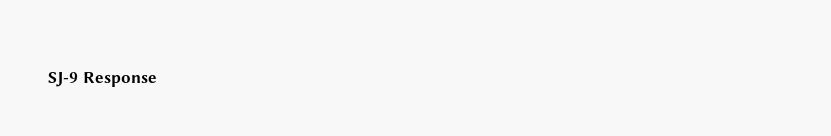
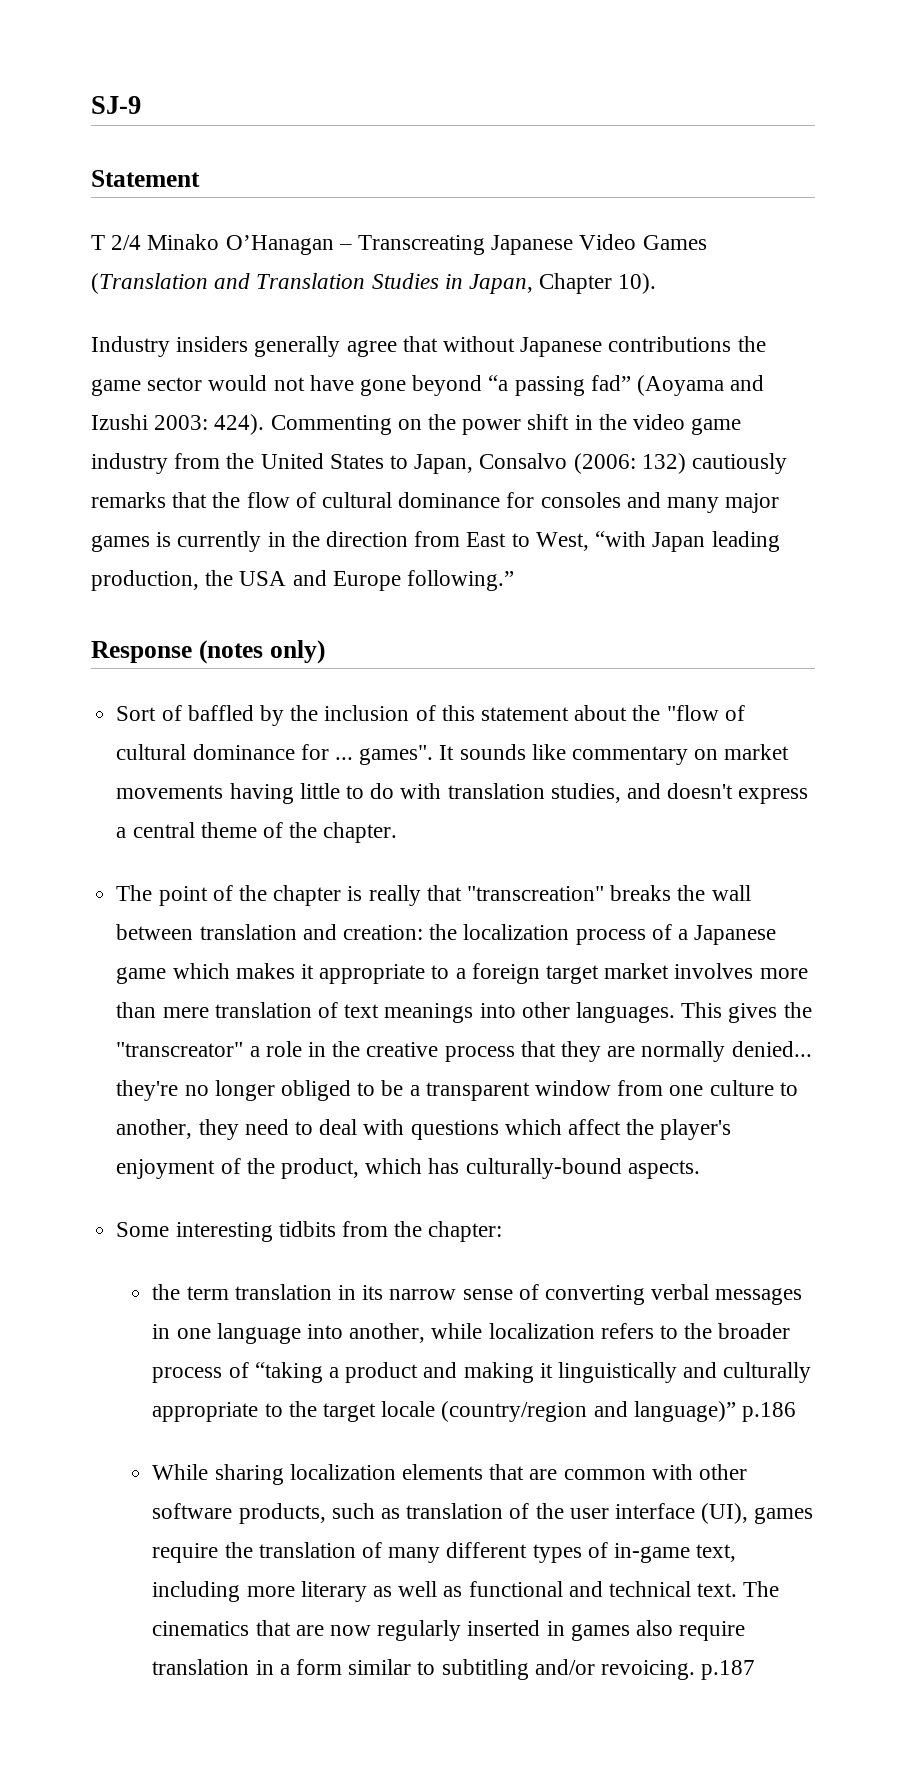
[82,72,157,87] Response -> [91,170,200,187] [91,234,707,255] [91,273,657,294] [91,336,766,357] [91,375,765,396] [91,414,742,435] [91,453,788,474] [91,492,780,513] [91,531,780,552] [91,570,515,591] [91,640,325,664] [116,705,745,726] [116,744,790,765] [116,783,809,804] [116,822,398,843] [116,885,751,906] [116,924,777,945] [116,963,808,984] [116,1002,812,1023] [116,1041,812,1062] [116,1080,798,1101] [116,1119,732,1140] [116,1158,700,1179] [116,1221,503,1242] [152,1284,803,1305] [152,1323,791,1344] [152,1362,812,1383] [152,1401,796,1422] [152,1464,747,1485] [152,1503,814,1524] [152,1542,737,1563] [152,1581,780,1602] [152,1620,746,1641] [152,1659,756,1680] // Statement // T 2/4 Minako O’Hanagan – Transcreating Japanese Video Games (Translation and Translation Studies in Japan, Chapter 10). // Industry insiders generally agree that without Japanese contributions the game sector would not have gone beyond “a passing fad” (Aoyama and Izushi 2003: 424). Commenting on the power shift in the video game industry from the United States to Japan, Consalvo (2006: 132) cautiously remarks that the flow of cultural dominance for consoles and many major games is currently in the direction from East to West, “with Japan leading production, the USA and Europe following.” // Response (notes only) // Sort of baffled by the inclusion of this statement about the "flow of cultural dominance for ... games". It sounds like commentary on market movements having little to do with translation studies, and doesn't express a central theme of the chapter. // The point of the chapter is really that "transcreation" breaks the wall between translation and creation: the localization process of a Japanese game which makes it appropriate to a foreign target market involves more than mere translation of text meanings into other languages. This gives the "transcreator" a role in the creative process that they are normally denied... they're no longer obliged to be a transparent window from one culture to another, they need to deal with questions which affect the player's enjoyment of the product, which has culturally-bound aspects. // Some interesting tidbits from the chapter: // the term translation in its narrow sense of converting verbal messages in one language into another, while localization refers to the broader process of “taking a product and making it linguistically and culturally appropriate to the target locale (country/region and language)” p.186 // While sharing localization elements that are common with other software products, such as translation of the user interface (UI), games require the translation of many different types of in-game text, including more literary as well as functional and technical text. The cinematics that are now regularly inserted in games also require translation in a form similar to subtitling and/or revoicing. p.187

